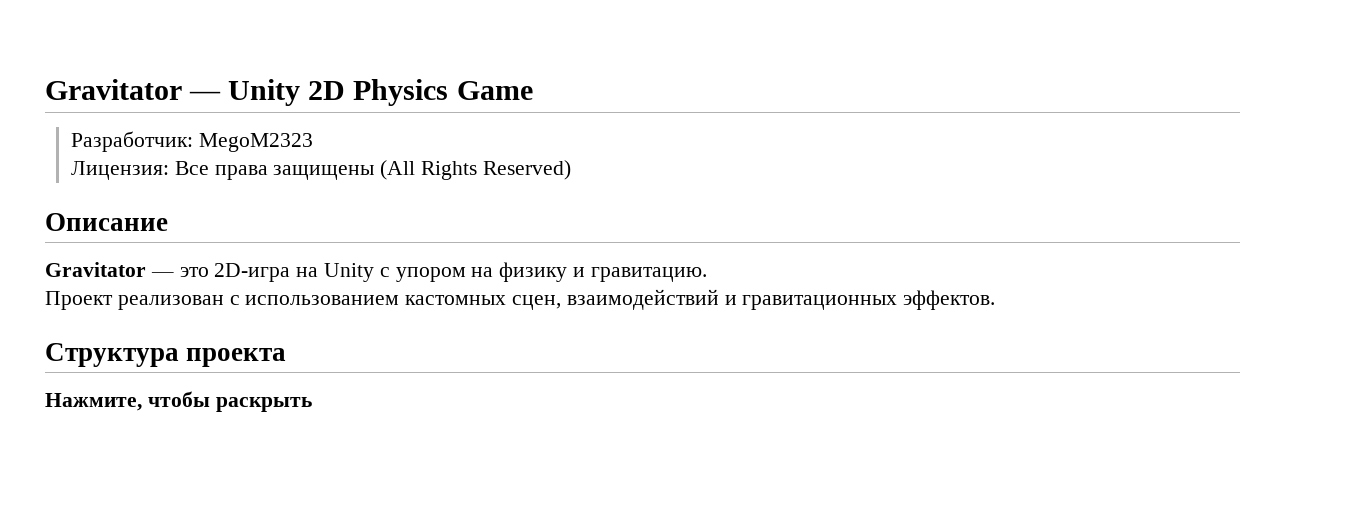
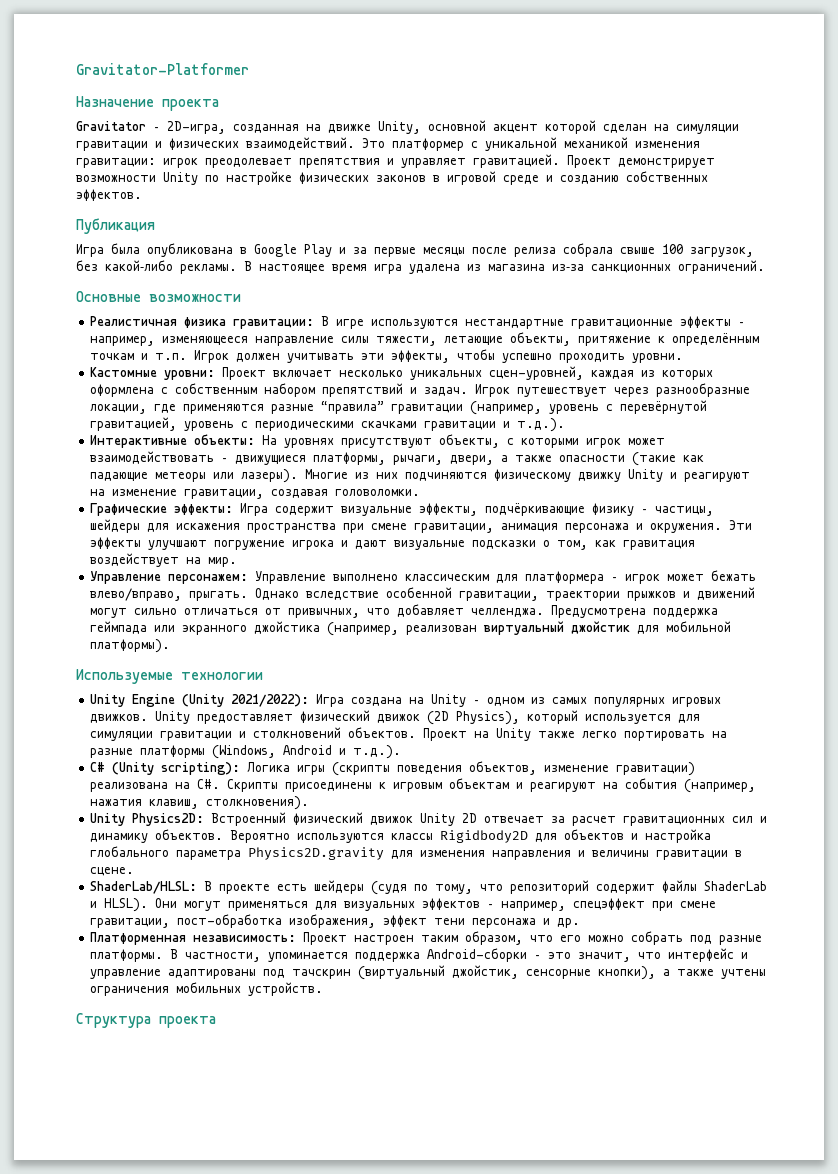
[45,79,533,106] [70,131,313,152] [70,160,571,180] [45,213,168,231] [45,262,707,282] [45,289,996,310] Gravitator — Unity 2D Physics Game // Разработчик: MegoM2323 // Лицензия: Все права защищены (All Rights Reserved) // Описание // Gravitator — это 2D-игра на Unity с упором на физику и гравитацию. // Проект реализован с использованием кастомных сцен, взаимодействий и гравитационных эффектов. -> [76,63,249,75] [76,96,219,111] [76,120,739,134] [76,137,700,151] [76,154,715,168] [76,171,708,185] [76,189,142,201] [76,218,155,234] [76,243,754,257] [76,260,765,274] [76,291,241,302] [90,316,746,329] [90,332,760,346] [90,349,684,363] [90,366,714,380] [90,383,751,397] [90,400,708,415] [90,417,566,432] [90,434,666,448] [90,451,705,466] [90,469,751,483] [90,489,421,499] [90,503,715,516] [90,519,753,533] [90,537,696,550] [90,553,238,567] [90,570,757,584] [90,587,756,601] [90,604,719,618] [90,621,732,636] [90,639,171,653] [76,669,263,684] [90,694,722,707] [90,710,701,725] [90,727,728,741] [90,745,402,759] [90,761,696,776] [90,778,757,793] [90,796,310,810] [90,812,768,826] [90,829,712,843] [90,846,743,860] [90,867,135,876] [90,880,768,895] [90,898,717,912] [90,914,581,928] [90,931,763,945] [90,948,749,962] [90,965,767,980] [90,982,324,996] Gravitator-Platformer // Назначение проекта // Gravitator – 2D-игра, созданная на движке Unity, основной акцент которой сделан на симуляции гравитации и физических взаимодействий. Это платформер с уникальной механикой изменения гравитации: игрок преодолевает препятствия и управляет гравитацией. Проект демонстрирует возможности Unity по настройке физических законов в игровой среде и созданию собственных эффектов. // Публикация // Игра была опубликована в Google Play и за первые месяцы после релиза собрала свыше 100 загрузок, без какой‑либо рекламы. В настоящее время игра удалена из магазина из‑за санкционных ограничений. // Основные возможности // Реалистичная физика гравитации: В игре используются нестандартные гравитационные эффекты – например, изменяющееся направление силы тяжести, летающие объекты, притяжение к определённым точкам и т.п. Игрок должен учитывать эти эффекты, чтобы успешно проходить уровни. // Кастомные уровни: Проект включает несколько уникальных сцен-уровней, каждая из которых оформлена с собственным набором препятствий и задач. Игрок путешествует через разнообразные локации, где применяются разные “правила” гравитации (например, уровень с перевёрнутой гравитацией, уровень с периодическими скачками гравитации и т.д.). // Интерактивные объекты: На уровнях присутствуют объекты, с которыми игрок может взаимодействовать – движущиеся платформы, рычаги, двери, а также опасности (такие как падающие метеоры или лазеры). Многие из них подчиняются физическому движку Unity и реагируют на изменение гравитации, создавая головоломки. // Графические эффекты: Игра содержит визуальные эффекты, подчёркивающие физику – частицы, шейдеры для искажения пространства при смене гравитации, анимация персонажа и окружения. Эти эффекты улучшают погружение игрока и дают визуальные подсказки о том, как гравитация воздействует на мир. // Управление персонажем: Управление выполнено классическим для платформера – игрок может бежать влево/вправо, прыгать. Однако вследствие особенной гравитации, траектории прыжков и движений могут сильно отличаться от привычных, что добавляет челленджа. Предусмотрена поддержка геймпада или экранного джойстика (например, реализован виртуальный джойстик для мобильной платформы). // Используемые технологии // Unity Engine (Unity 2021/2022): Игра создана на Unity – одном из самых популярных игровых движков. Unity предоставляет физический движок (2D Physics), который используется для симуляции гравитации и столкновений объектов. Проект на Unity также легко портировать на разные платформы (Windows, Android и т.д.). // C# (Unity scripting): Логика игры (скрипты поведения объектов, изменение гравитации) реализована на C#. Скрипты присоединены к игровым объектам и реагируют на события (например, нажатия клавиш, столкновения). // Unity Physics2D: Встроенный физический движок Unity 2D отвечает за расчет гравитационных сил и динамику объектов. Вероятно используются классы Rigidbody2D для объектов и настройка глобального параметра Physics2D.gravity для изменения направления и величины гравитации в сцене. // ShaderLab/HLSL: В проекте есть шейдеры (судя по тому, что репозиторий содержит файлы ShaderLab и HLSL). Они могут применяться для визуальных эффектов – например, спецэффект при смене гравитации, пост-обработка изображения, эффект тени персонажа и др. // Платформенная независимость: Проект настроен таким образом, что его можно собрать под разные платформы. В частности, упоминается поддержка Android-сборки – это значит, что интерфейс и управление адаптированы под тачскрин (виртуальный джойстик, сенсорные кнопки), а также учтены ограничения мобильных устройств.
[45,391,312,412] // Нажмите, чтобы раскрыть -> (216, 1022) none

